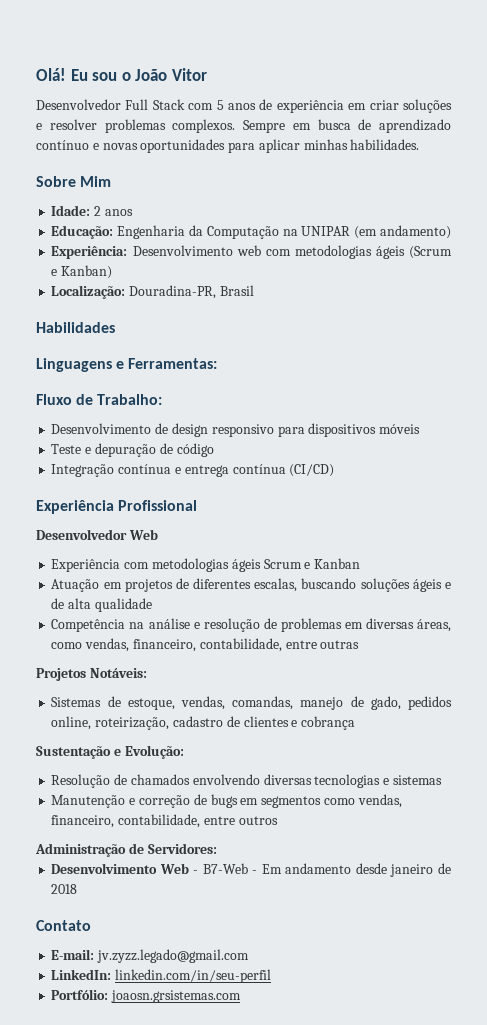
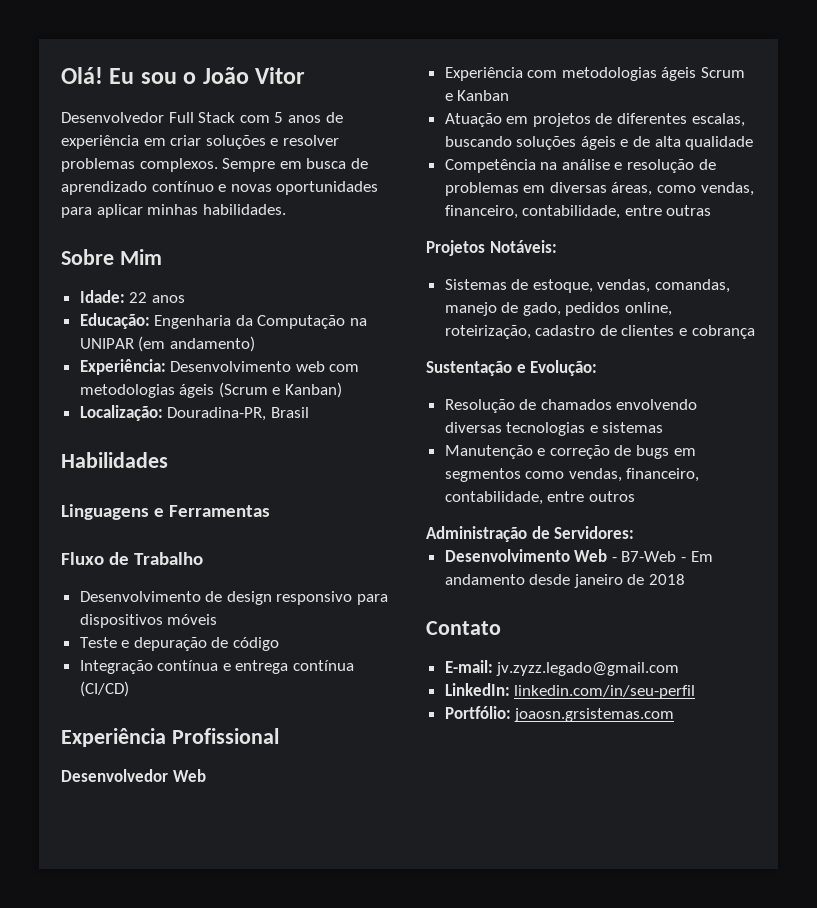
[94,206,102,216] 2 -> [129,292,148,303] 22
[128,358,218,369] Ferramentas: -> [169,505,271,517] Ferramentas
[97,394,163,405] Trabalho: -> [134,552,204,565] Trabalho

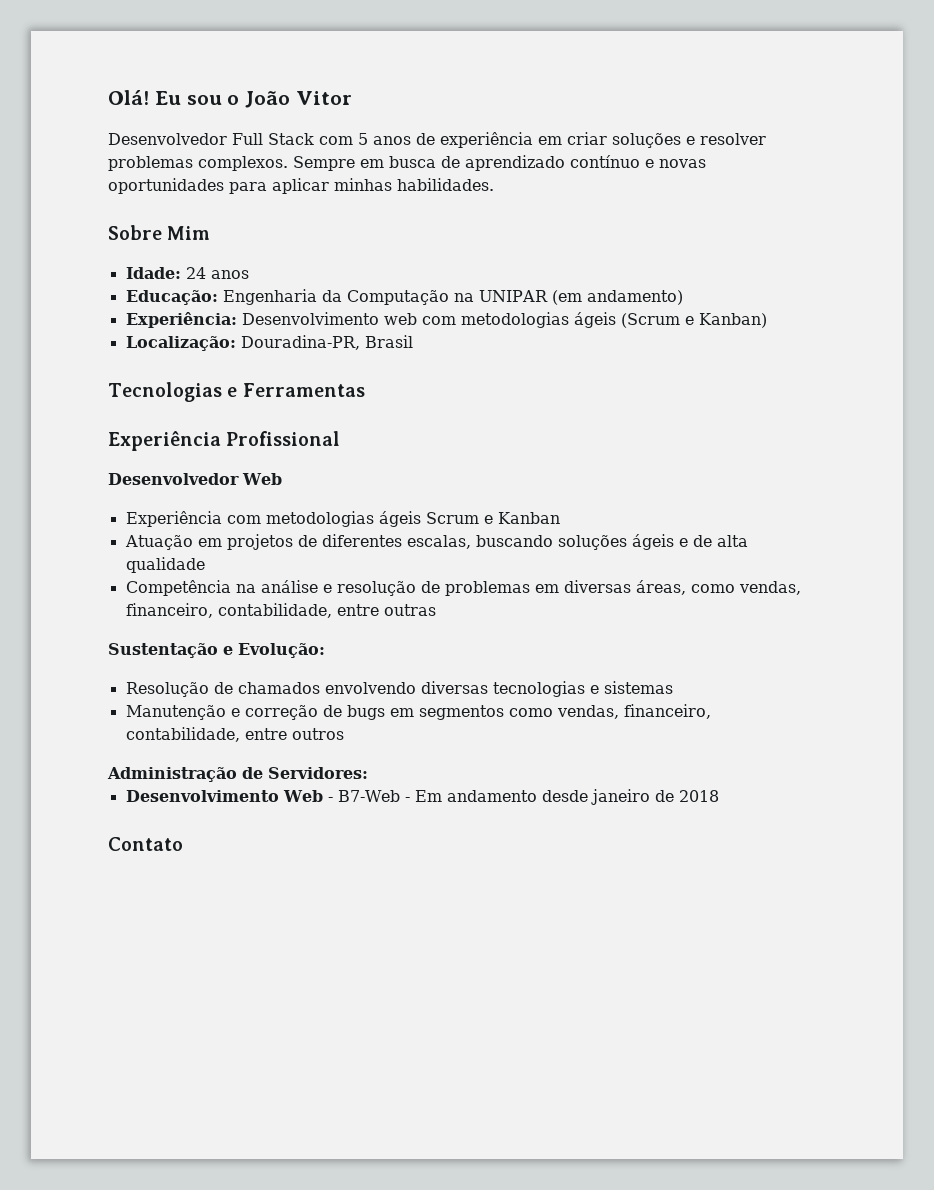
[129,292,148,303] 22 -> [185,267,206,279] 24
[61,452,168,468] [61,504,149,520] Habilidades // Linguagens -> [108,382,222,402] Tecnologias
[61,552,204,565] [79,591,389,605] [79,614,218,628] [79,637,280,651] [79,660,355,674] [79,681,129,697] // Fluxo de Trabalho // Desenvolvimento de design responsivo para dispositivos móveis // Teste e depuração de código // Integração contínua e entrega contínua (CI/CD) -> (365, 390) none
[426,240,557,256] [444,279,731,293] [444,302,673,316] [444,325,755,339] // Projetos Notáveis: // Sistemas de estoque, vendas, comandas, manejo de gado, pedidos online, roteirização, cadastro de clientes e cobrança -> (436, 610) none
[444,660,680,676] [444,683,696,699] [444,706,675,722] // E-mail: jv.zyzz.legado@gmail.com // LinkedIn: linkedin.com/in/seu-perfil // Portfólio: joaosn.grsistemas.com -> (183, 844) none

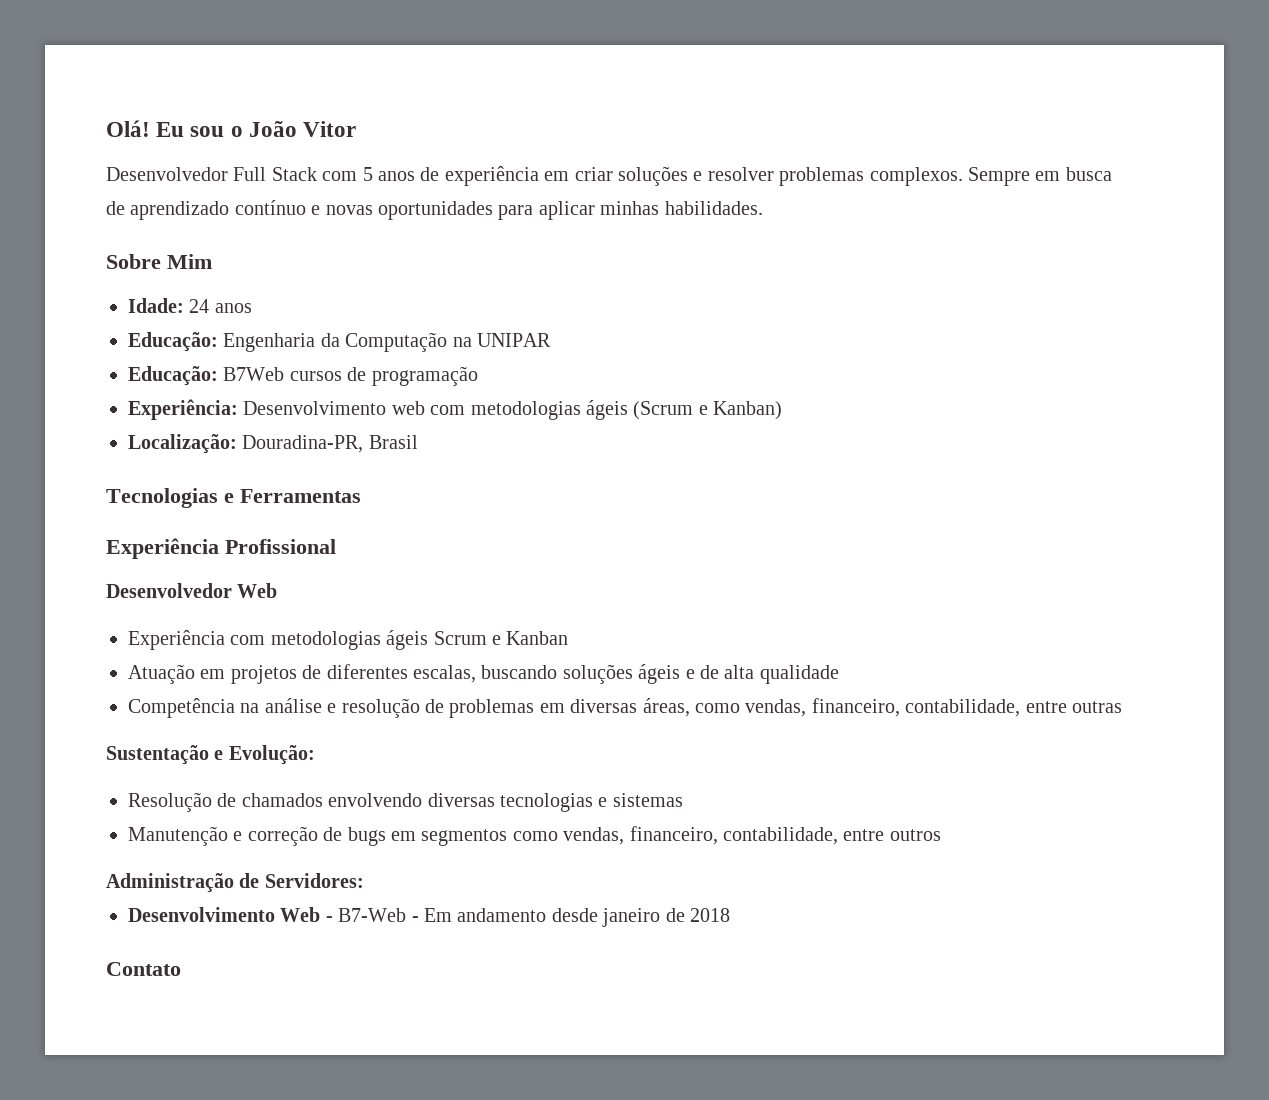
[551,290,683,305] (em andamento) -> [128,366,478,386] // Educação: B7Web cursos de programação

